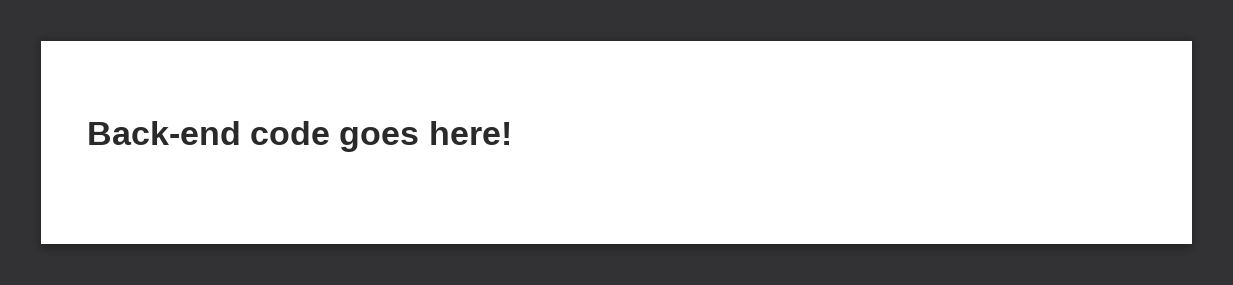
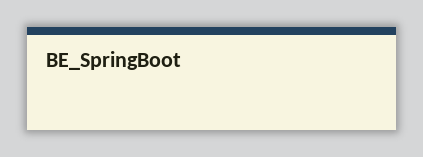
[87,121,512,152] Back-end code goes here! -> [46,51,181,70] BE_SpringBoot

